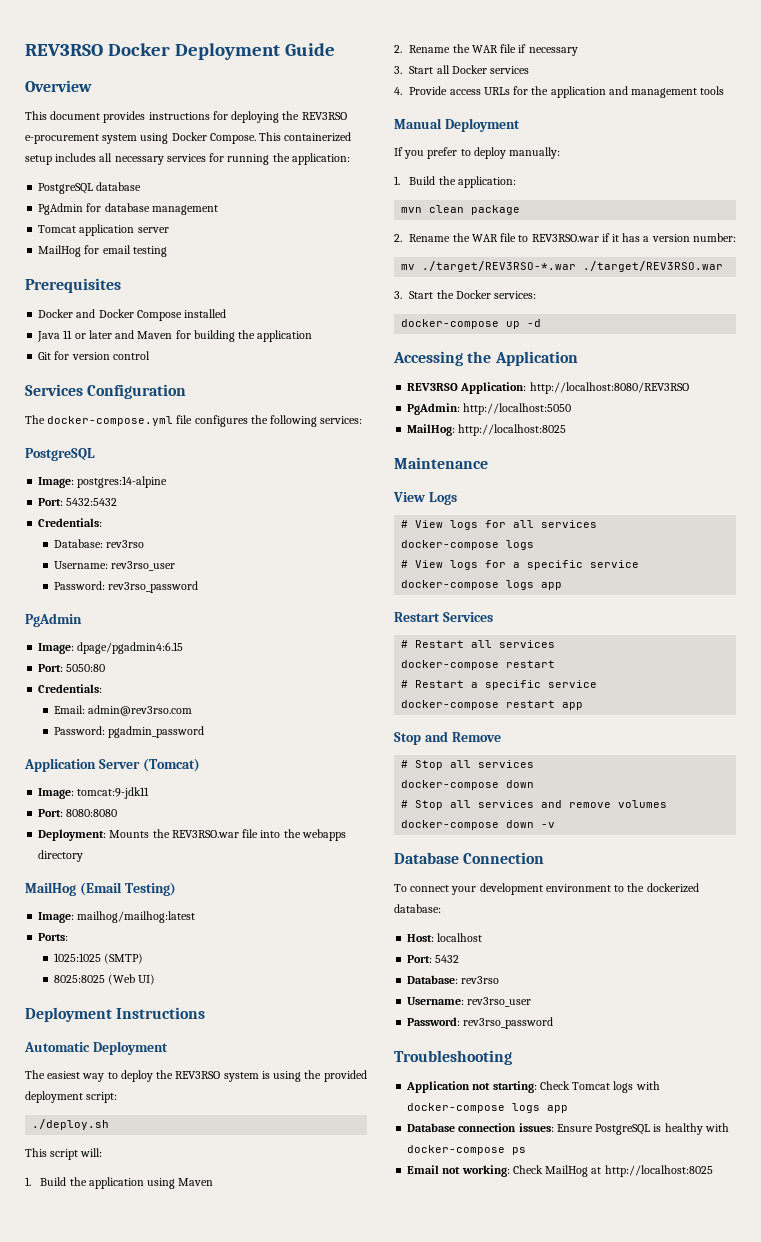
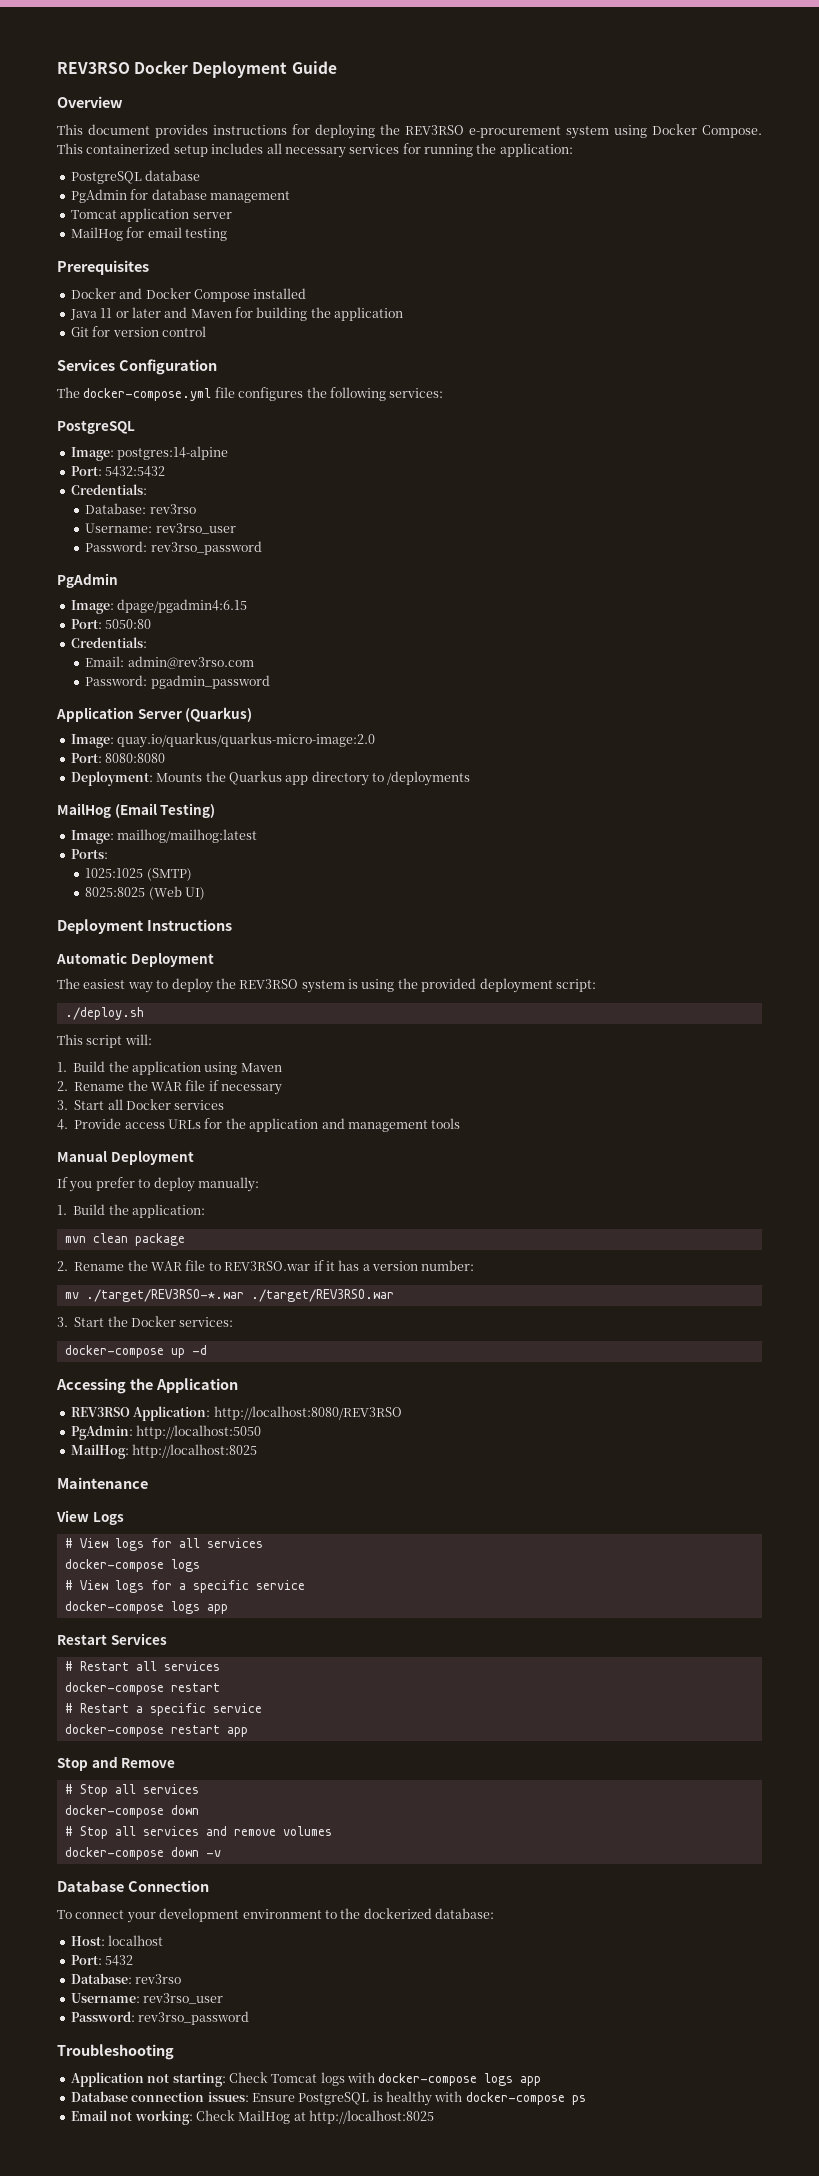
[142,758,200,772] [38,787,150,799] (Tomcat) // Image: tomcat:9-jdk11 -> [185,707,253,722] [70,733,376,748] (Quarkus) // Image: quay.io/quarkus/quarkus-micro-image:2.0
[171,829,346,841] REV3RSO.war file into the webapps -> [228,771,309,785] Quarkus app
(84, 856) none -> [372,771,471,786] to /deployments

